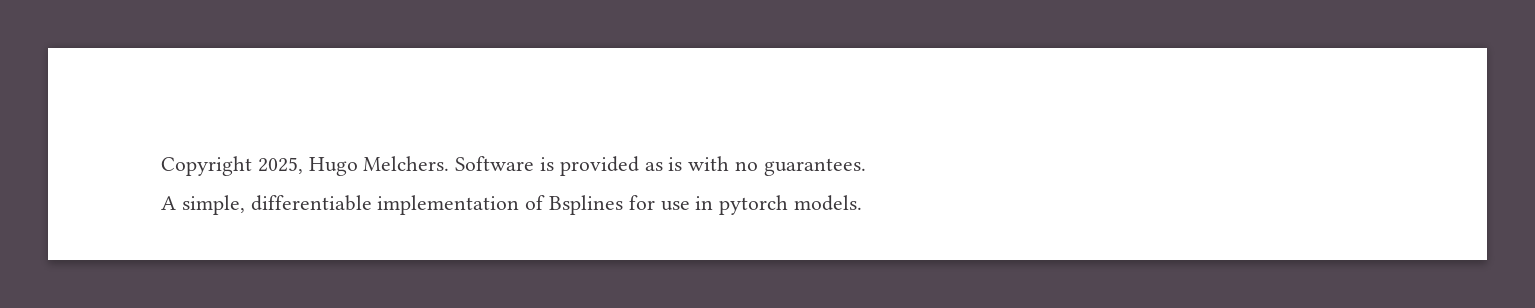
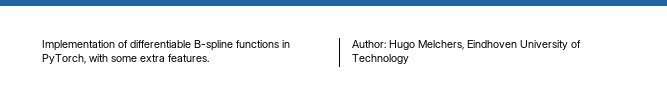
[161,156,866,176] [161,195,863,215] Copyright 2025, Hugo Melchers. Software is provided as is with no guarantees. // A simple, differentiable implementation of Bsplines for use in pytorch models. -> [42,40,290,51] [42,54,209,64] [352,40,581,50] [352,54,409,64] Implementation of differentiable B-spline functions in PyTorch, with some extra features. // Author: Hugo Melchers, Eindhoven University of Technology

